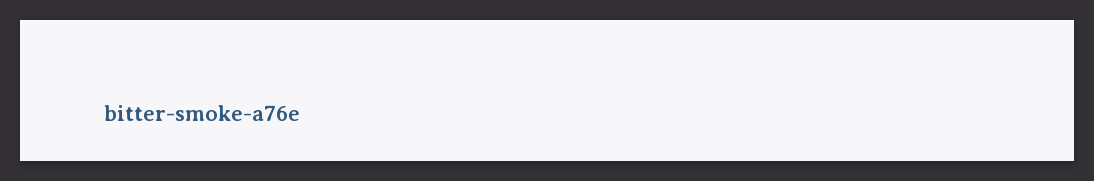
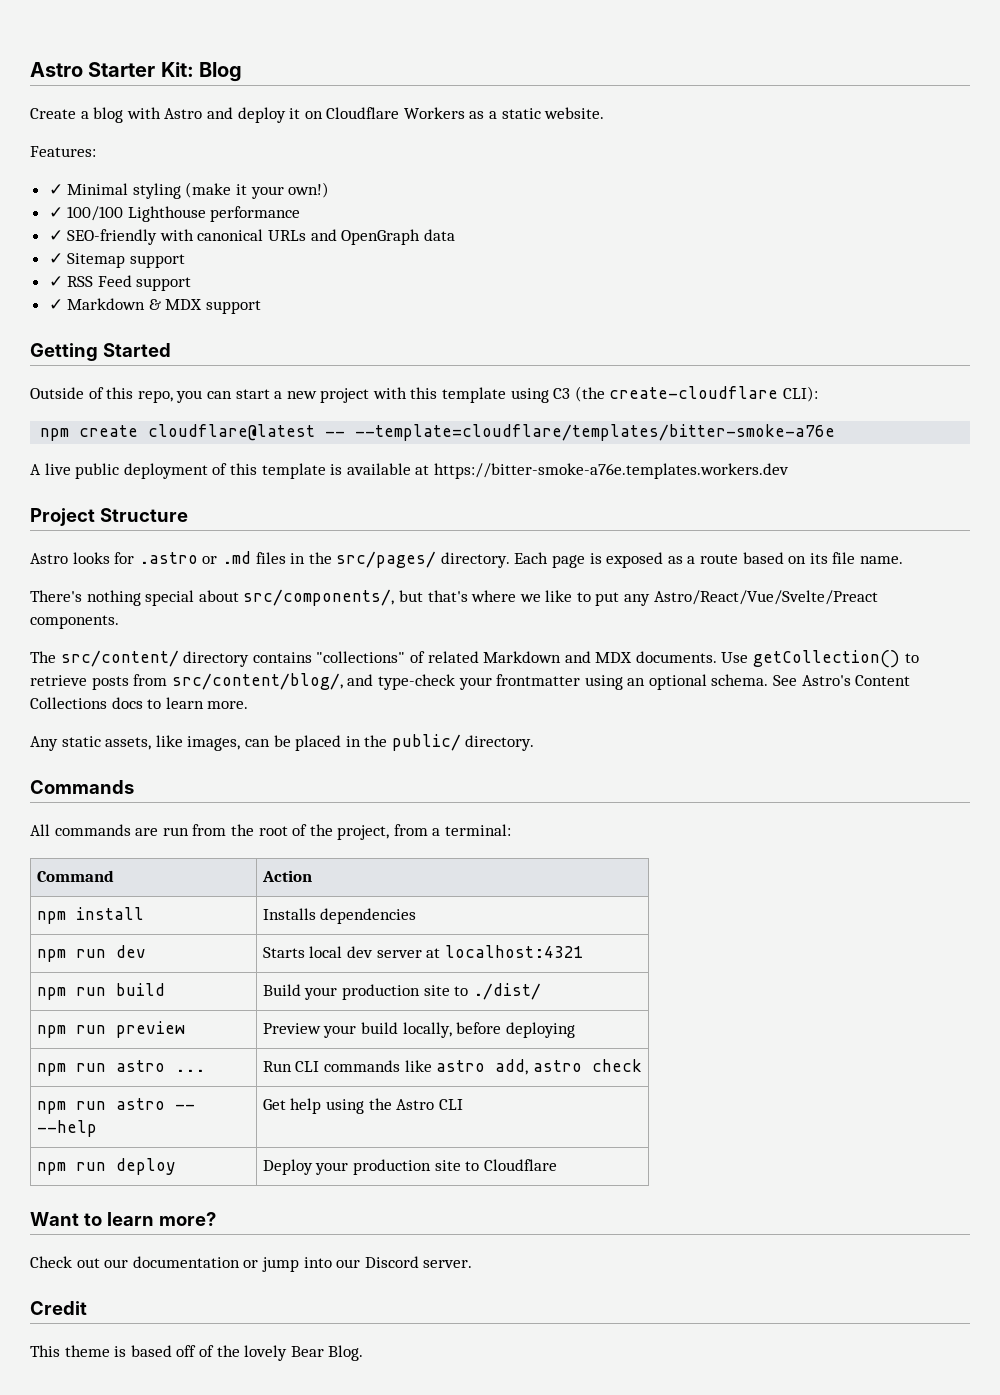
[104,105,300,121] bitter-smoke-a76e -> [30,62,243,82] [30,107,605,123] [30,146,96,157] [48,182,330,199] [48,206,301,222] [48,229,455,245] [48,253,185,268] [48,275,192,291] [48,298,262,314] [30,343,171,361] [30,386,819,403] [40,424,836,441] [30,463,789,479] [30,508,188,526] [30,551,903,568] [30,589,878,606] [30,615,119,629] [30,650,919,668] [30,673,911,690] [30,697,249,709] [30,734,535,751] [30,780,134,794] [30,824,512,840] [36,870,114,882] [261,870,312,882] [36,907,144,924] [262,908,417,924] [36,945,146,962] [262,945,584,958] [36,983,165,1000] [262,983,541,1000] [36,1021,185,1038] [262,1022,575,1038] [36,1060,205,1076] [262,1059,642,1075] [36,1098,195,1114] [36,1120,97,1137] [262,1098,463,1114] [36,1158,176,1175] [262,1159,557,1175] [30,1212,216,1226] [30,1256,473,1272] [30,1301,87,1315] [30,1345,364,1361] Astro Starter Kit: Blog // Create a blog with Astro and deploy it on Cloudflare Workers as a static website. // Features: // ✓ Minimal styling (make it your own!) // ✓ 100/100 Lighthouse performance // ✓ SEO-friendly with canonical URLs and OpenGraph data // ✓ Sitemap support // ✓ RSS Feed support // ✓ Markdown & MDX support // Getting Started // Outside of this repo, you can start a new project with this template using C3 (the create-cloudflare CLI): // npm create cloudflare@latest -- --template=cloudflare/templates/bitter-smoke-a76e // A live public deployment of this template is available at https://bitter-smoke-a76e.templates.workers.dev // Project Structure // Astro looks for .astro or .md files in the src/pages/ directory. Each page is exposed as a route based on its file name. // There's nothing special about src/components/, but that's where we like to put any Astro/React/Vue/Svelte/Preact components. // The src/content/ directory contains "collections" of related Markdown and MDX documents. Use getCollection() to retrieve posts from src/content/blog/, and type-check your frontmatter using an optional schema. See Astro's Content Collections docs to learn more. // Any static assets, like images, can be placed in the public/ directory. // Commands // All commands are run from the root of the project, from a terminal: // Command | Action // npm install | Installs dependencies // npm run dev | Starts local dev server at localhost:4321 // npm run build | Build your production site to ./dist/ // npm run preview | Preview your build locally, before deploying // npm run astro ... | Run CLI commands like astro add, astro check // npm run astro -- --help | Get help using the Astro CLI // npm run deploy | Deploy your production site to Cloudflare // Want to learn more? // Check out our documentation or jump into our Discord server. // Credit // This theme is based off of the lovely Bear Blog.

